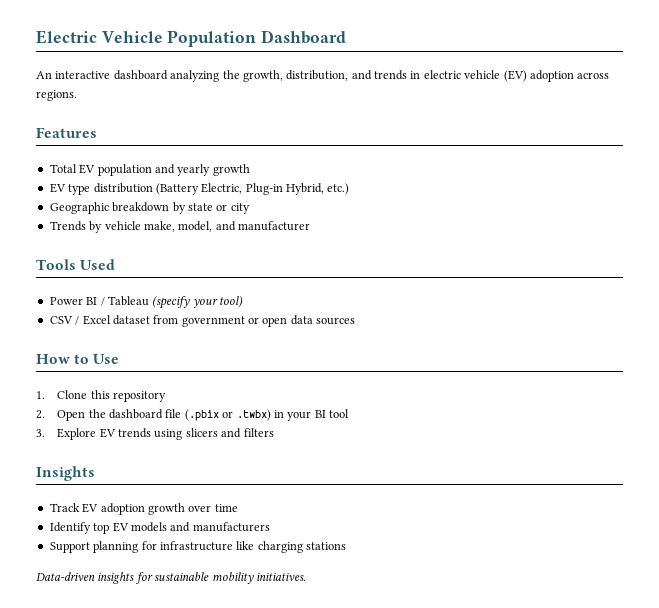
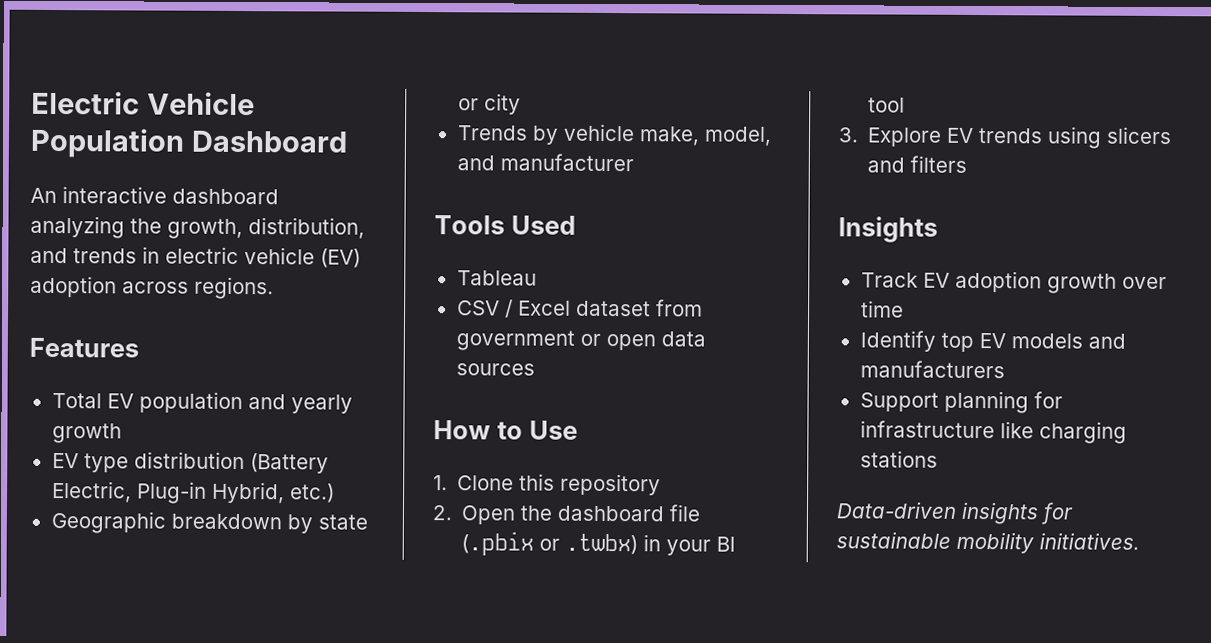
[49,296,243,309] Power BI / Tableau (specify your tool) -> [456,270,537,286] Tableau

